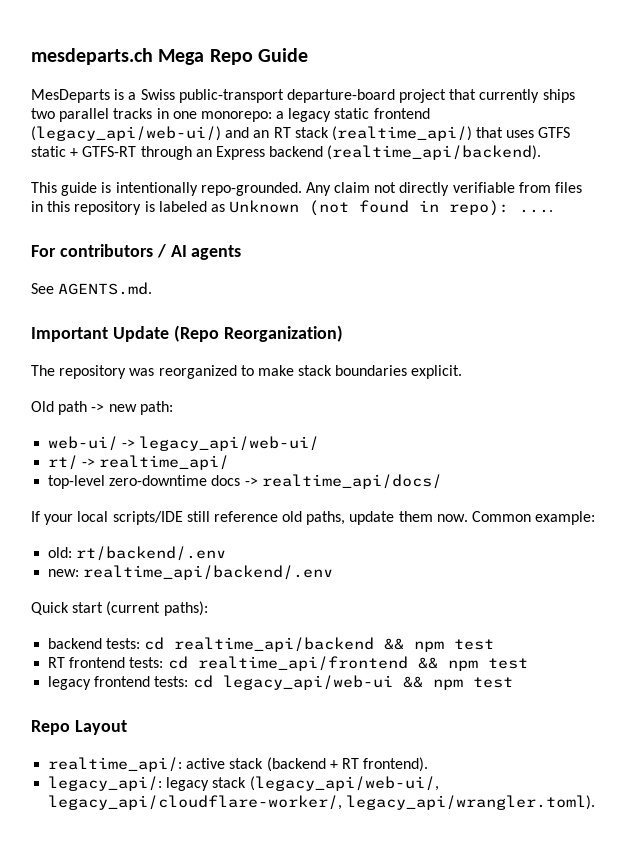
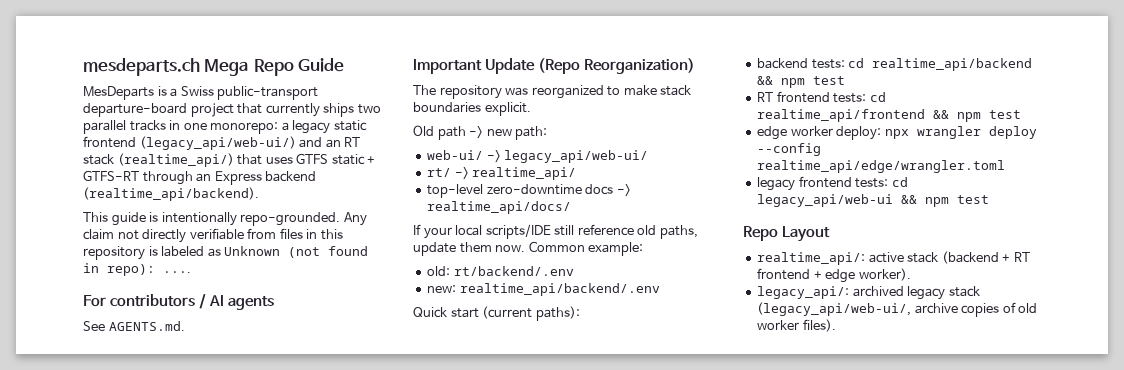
(528, 663) none -> [757,126,1037,140] [757,143,822,156] [757,160,1006,173] // edge worker deploy: npx wrangler deploy --config realtime_api/edge/wrangler.toml
[363,757,429,772] frontend). -> [757,268,911,283] frontend + edge worker).
(163, 783) none -> [852,286,904,297] archived
[48,795,596,810] legacy_api/cloudflare-worker/, legacy_api/wrangler.toml). -> [914,302,1038,317] [757,319,836,332] archive copies of old worker files).

